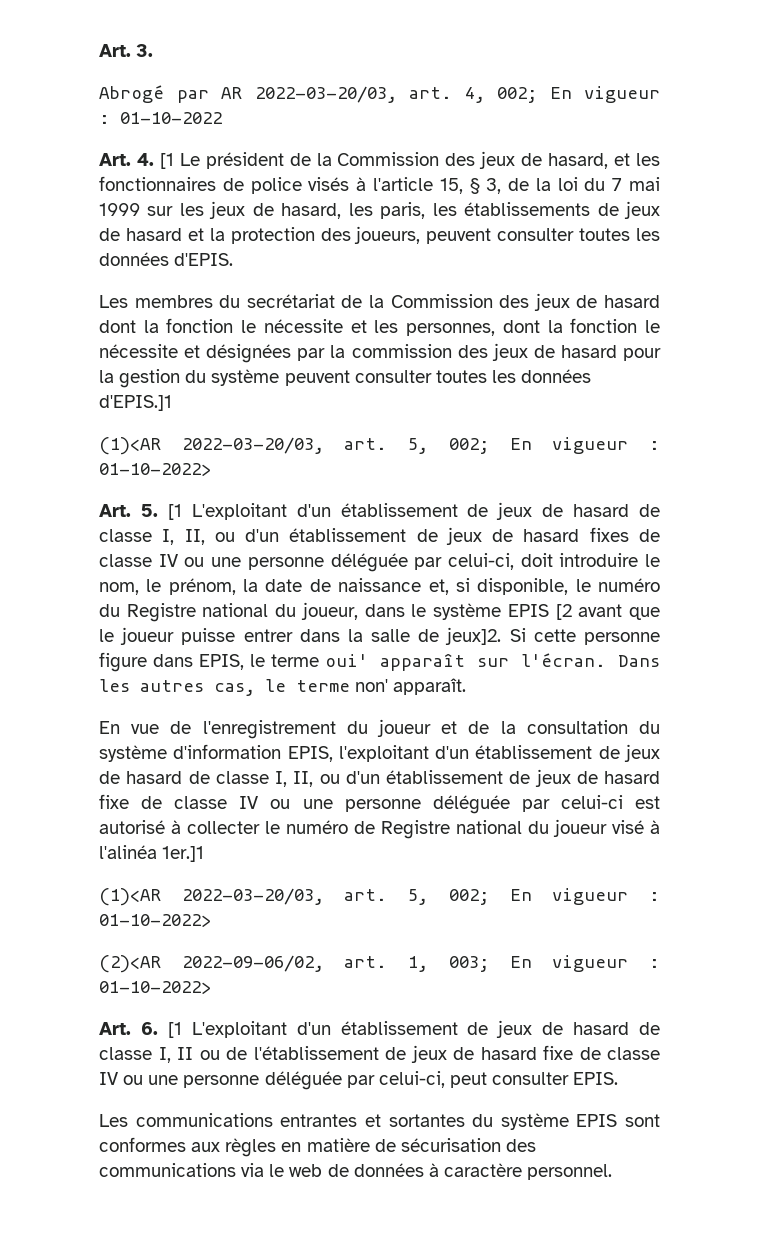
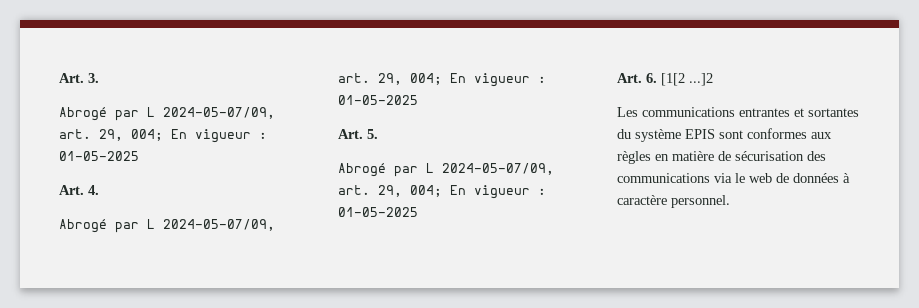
[221,86,660,103] [99,112,222,124] AR 2022-03-20/03, art. 4, 002; En vigueur : 01-10-2022 -> [147,107,275,119] [59,129,267,143] [59,151,139,161] L 2024-05-07/09, art. 29, 004; En vigueur : 01-05-2025
[159,151,660,169] [99,176,660,194] [99,201,660,219] [99,226,660,244] [99,252,234,266] [99,293,661,311] [99,318,661,336] [99,343,662,363] [99,369,592,388] [99,395,172,411] [99,437,660,455] [99,463,211,476] [1 Le président de la Commission des jeux de hasard, et les fonctionnaires de police visés à l'article 15, § 3, de la loi du 7 mai 1999 sur les jeux de hasard, les paris, les établissements de jeux de hasard et la protection des joueurs, peuvent consulter toutes les données d'EPIS. // Les membres du secrétariat de la Commission des jeux de hasard dont la fonction le nécessite et les personnes, dont la fonction le nécessite et désignées par la commission des jeux de hasard pour la gestion du système peuvent consulter toutes les données d'EPIS.]1 // (1)<AR 2022-03-20/03, art. 5, 002; En vigueur : 01-10-2022> -> [59,219,275,233] [338,73,546,87] [338,95,418,105] // Abrogé par L 2024-05-07/09, art. 29, 004; En vigueur : 01-05-2025
[167,502,660,520] [99,527,660,545] [99,553,660,572] [99,578,661,595] [99,602,661,622] [99,627,660,645] [99,652,661,672] [99,678,467,696] [99,719,660,739] [99,744,660,762] [99,769,660,787] [99,794,661,814] [99,819,660,839] [99,845,205,862] [99,888,660,906] [99,914,211,927] [99,955,660,973] [99,981,211,994] [99,1020,660,1038] [99,1045,660,1063] [99,1071,619,1090] [1 L'exploitant d'un établissement de jeux de hasard de classe I, II, ou d'un établissement de jeux de hasard fixes de classe IV ou une personne déléguée par celui-ci, doit introduire le nom, le prénom, la date de naissance et, si disponible, le numéro du Registre national du joueur, dans le système EPIS [2 avant que le joueur puisse entrer dans la salle de jeux]2. Si cette personne figure dans EPIS, le terme oui' apparaît sur l'écran. Dans les autres cas, le terme non' apparaît. // En vue de l'enregistrement du joueur et de la consultation du système d'information EPIS, l'exploitant d'un établissement de jeux de hasard de classe I, II, ou d'un établissement de jeux de hasard fixe de classe IV ou une personne déléguée par celui-ci est autorisé à collecter le numéro de Registre national du joueur visé à l'alinéa 1er.]1 // (1)<AR 2022-03-20/03, art. 5, 002; En vigueur : 01-10-2022> // (2)<AR 2022-09-06/02, art. 1, 003; En vigueur : 01-10-2022> // Art. 6. [1 L'exploitant d'un établissement de jeux de hasard de classe I, II ou de l'établissement de jeux de hasard fixe de classe IV ou une personne déléguée par celui-ci, peut consulter EPIS. -> [338,163,554,177] [338,185,546,199] [338,207,418,217] [617,73,713,86] // Abrogé par L 2024-05-07/09, art. 29, 004; En vigueur : 01-05-2025 // Art. 6. [1[2 ...]2

